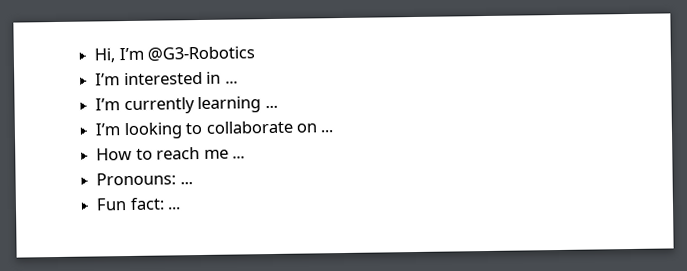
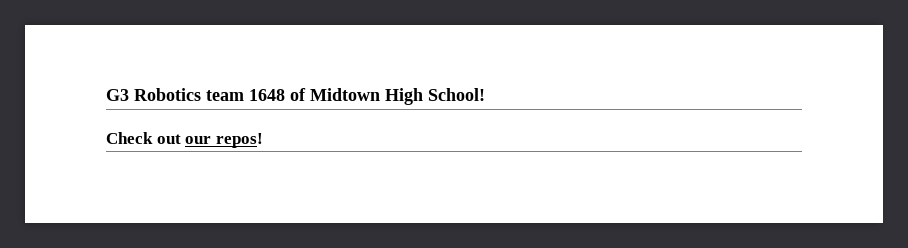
[94,46,256,63] [95,71,238,86] [95,96,278,115] [95,120,334,140] [96,147,245,161] [96,172,193,186] [96,197,182,211] Hi, I’m @G3-Robotics // I’m interested in ... // I’m currently learning ... // I’m looking to collaborate on ... // How to reach me ... // Pronouns: ... // Fun fact: ... -> [106,88,485,105] [106,132,263,148] G3 Robotics team 1648 of Midtown High School! // Check out our repos!

